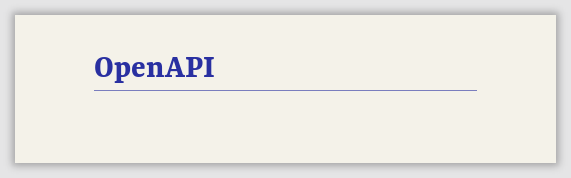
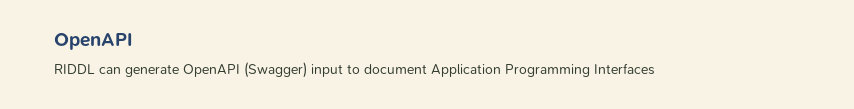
[94,57,215,83] OpenAPI -> [54,33,133,50] [54,62,655,78] OpenAPI // RIDDL can generate OpenAPI (Swagger) input to document Application Programming Interfaces

